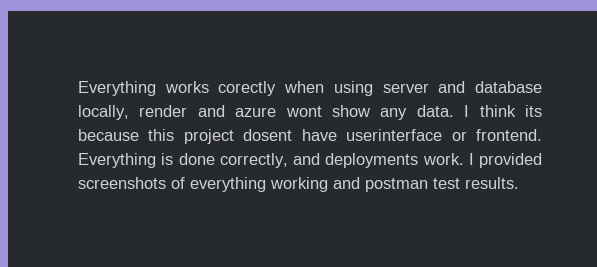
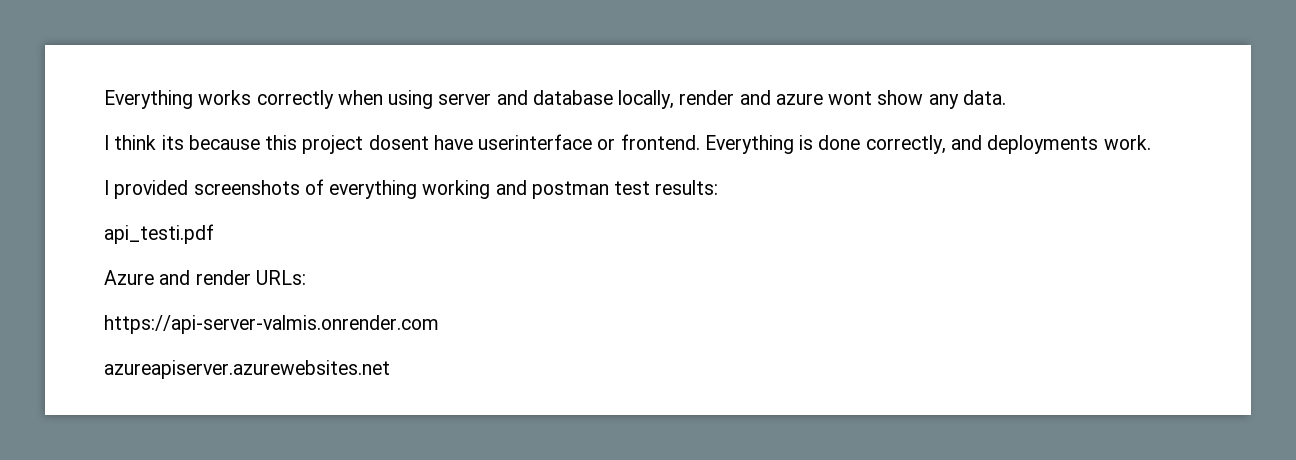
[218,81,277,96] corectly -> [256,90,334,109] correctly
(454, 111) none -> (1006, 97) //
(464, 159) none -> (1151, 142) //
[465,177,519,189] results. -> [655,180,719,195] [104,224,214,244] [104,270,306,285] [104,315,439,334] [104,360,390,379] results: // api_testi.pdf // Azure and render URLs: // https://api-server-valmis.onrender.com // azureapiserver.azurewebsites.net

